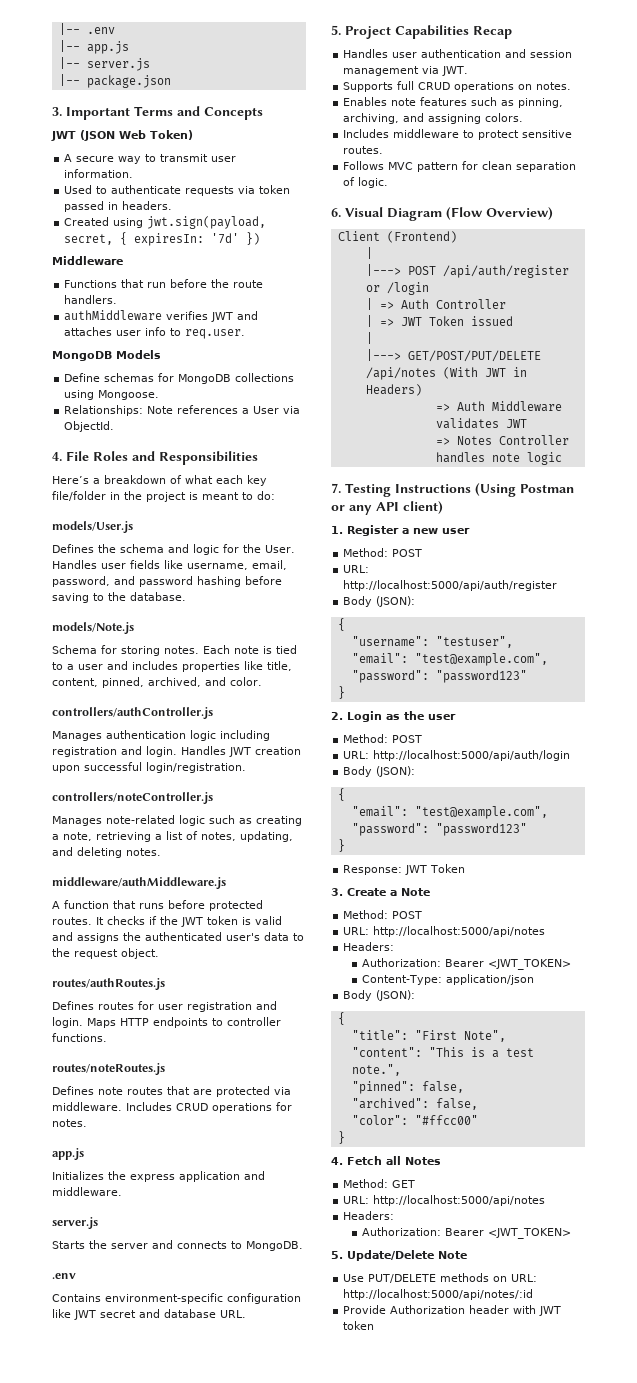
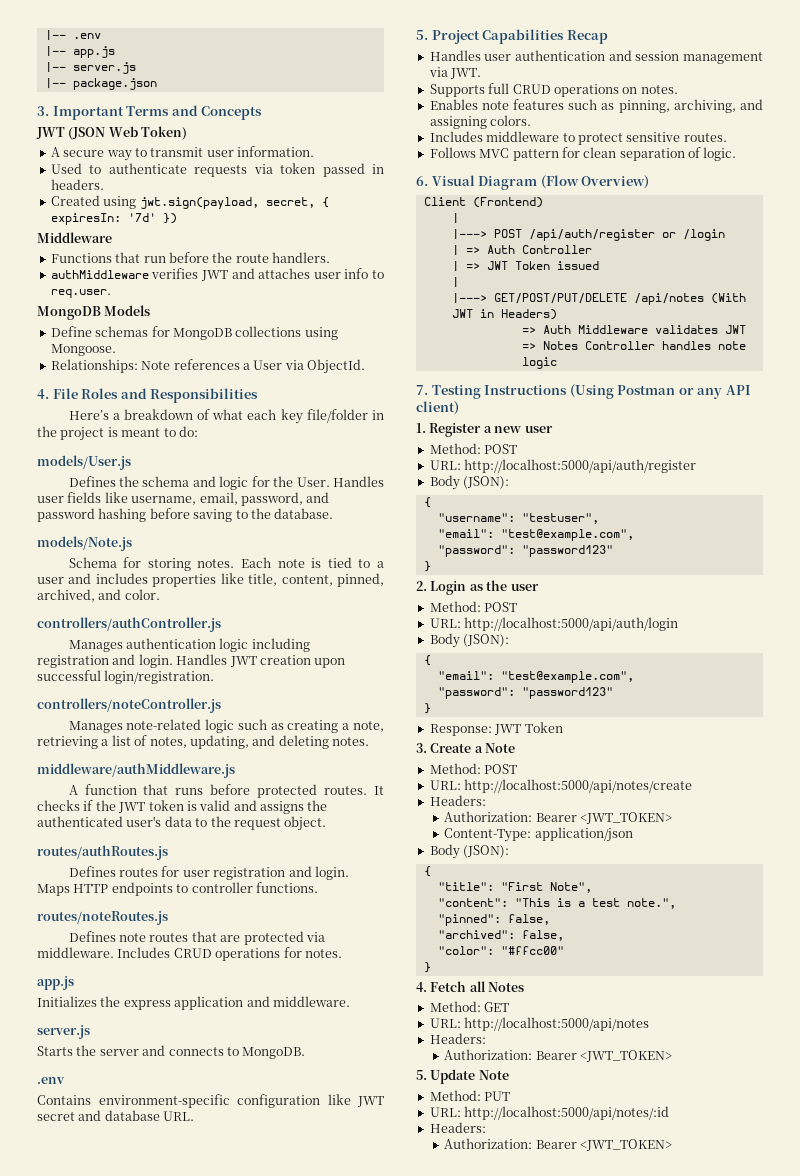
[373,926,546,937] http://localhost:5000/api/notes -> [464,779,693,793] http://localhost:5000/api/notes/create
[347,1250,467,1261] [343,1273,538,1283] [343,1289,534,1300] [343,1305,562,1316] [343,1321,375,1330] Update/Delete Note // Use PUT/DELETE methods on URL: http://localhost:5000/api/notes/:id // Provide Authorization header with JWT token -> [430,1069,509,1084] [429,1090,511,1101] [429,1106,670,1120] [429,1122,486,1133] [444,1138,672,1151] Update Note // Method: PUT // URL: http://localhost:5000/api/notes/:id // Headers: // Authorization: Bearer <JWT_TOKEN>

